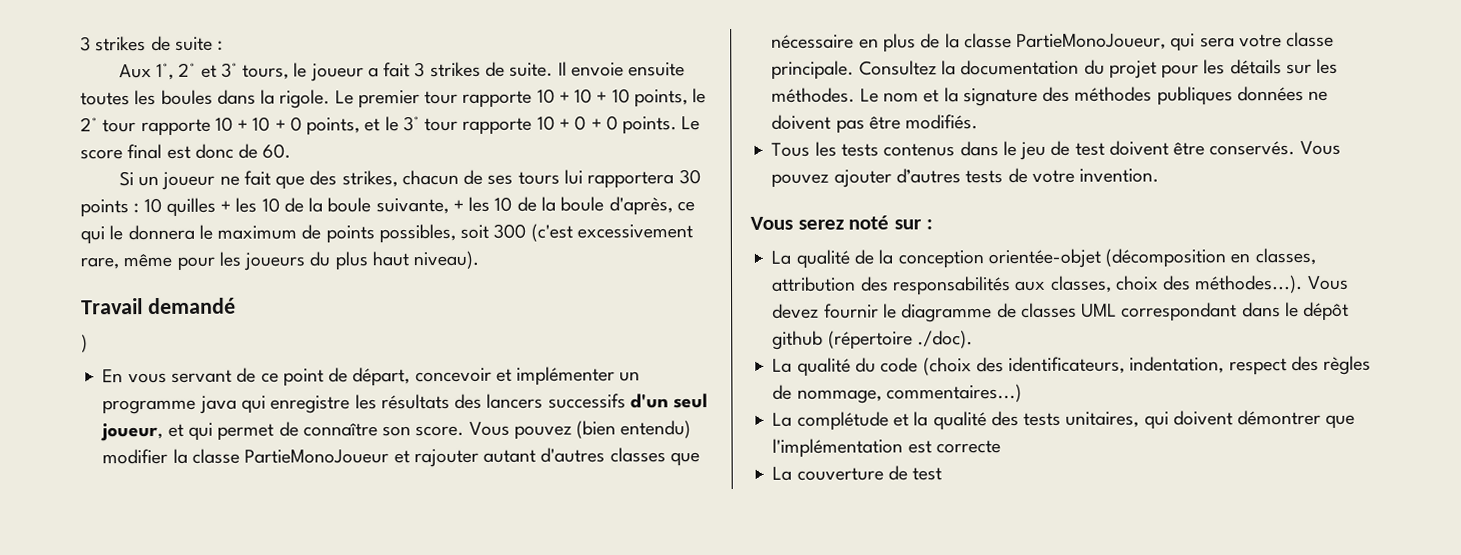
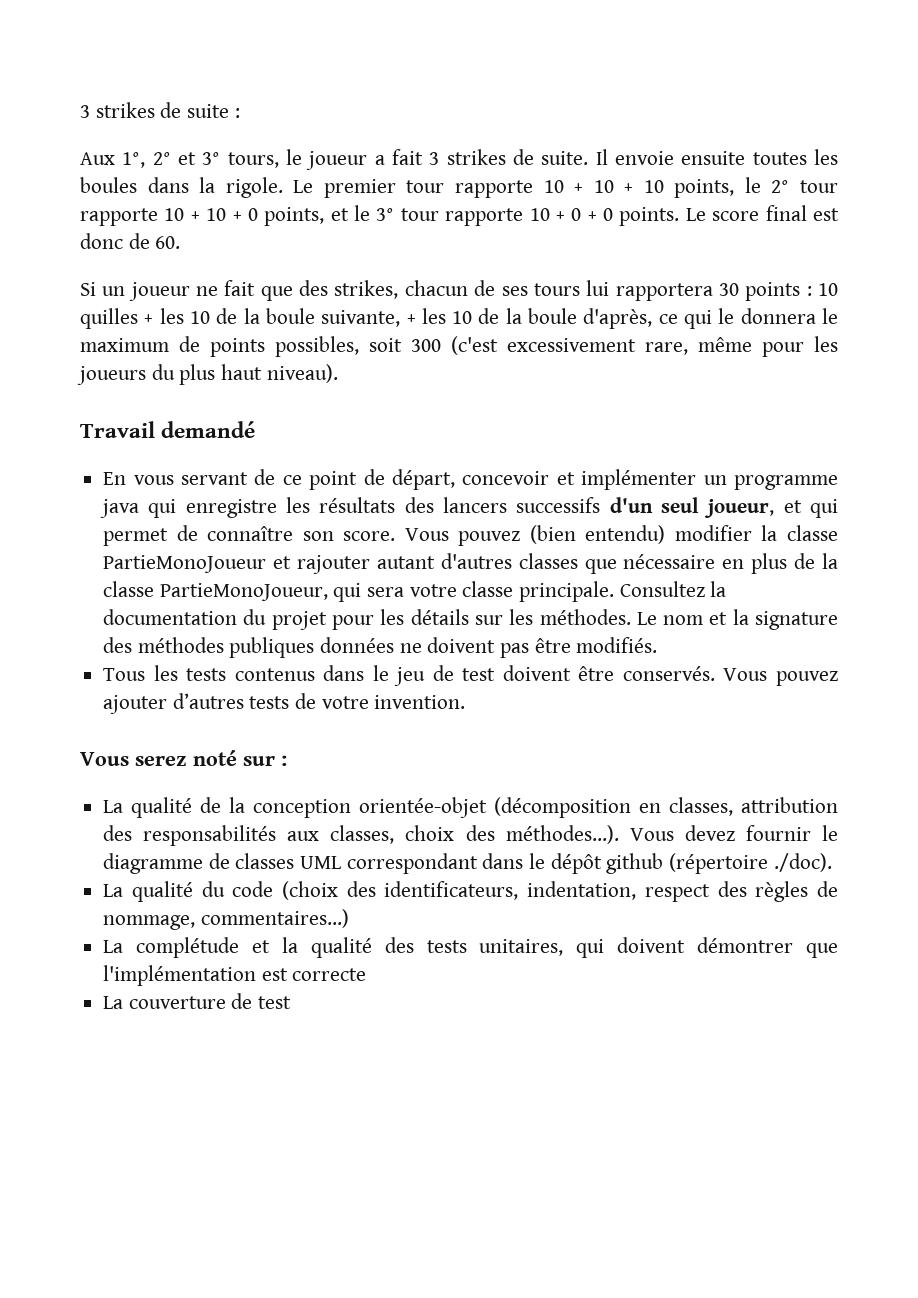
[81,334,88,353] // ) -> (256, 429) none

